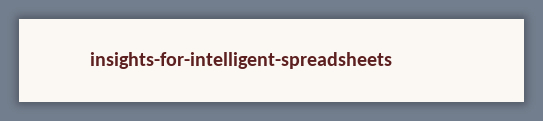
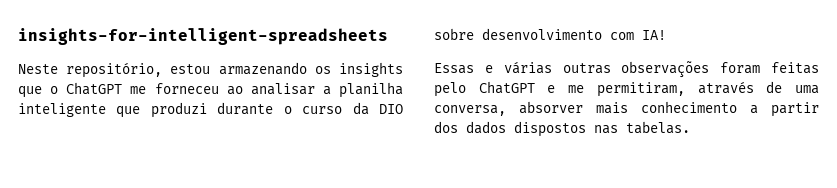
(392, 60) none -> [18,62,403,78] [18,82,403,98] [18,102,404,118] [434,28,666,40] [434,61,819,78] [434,81,819,97] [434,101,819,117] [434,121,690,137] // Neste repositório, estou armazenando os insights que o ChatGPT me forneceu ao analisar a planilha inteligente que produzi durante o curso da DIO sobre desenvolvimento com IA! // Essas e várias outras observações foram feitas pelo ChatGPT e me permitiram, através de uma conversa, absorver mais conhecimento a partir dos dados dispostos nas tabelas.

